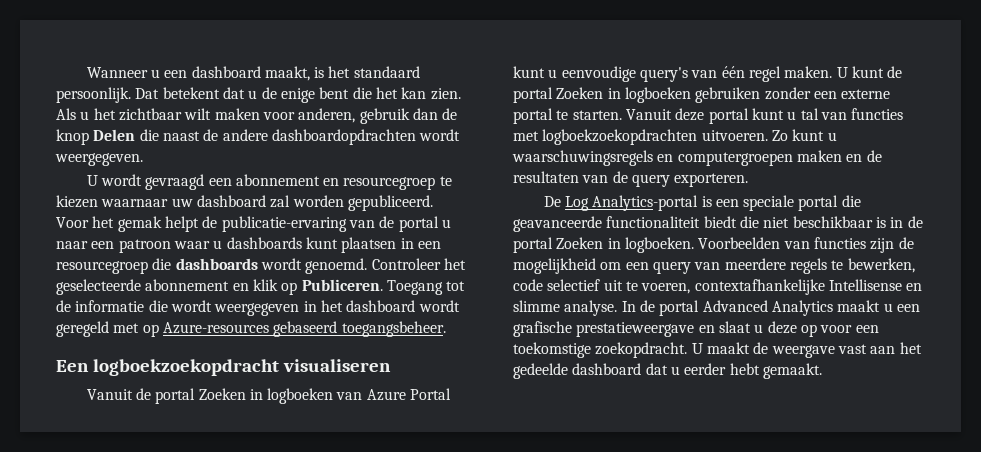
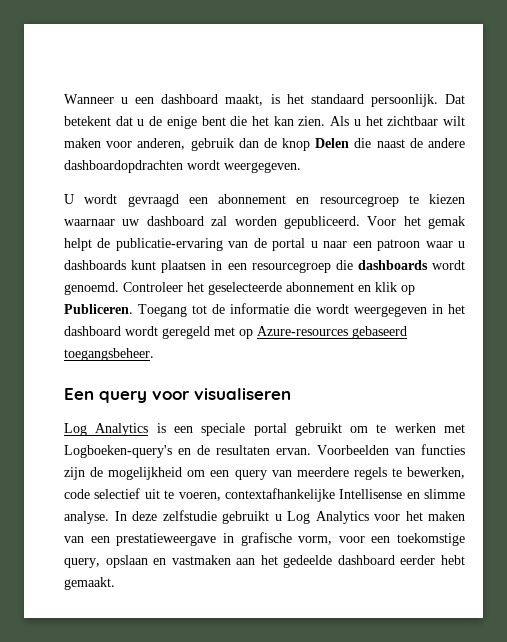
[92,359,279,376] logboekzoekopdracht -> [99,391,190,403] query voor
[86,388,452,404] [513,66,903,82] [513,87,891,103] [513,108,904,124] [513,129,837,145] [512,150,882,166] [513,171,749,187] [543,195,861,211] [513,216,923,232] [513,237,694,253] Vanuit de portal Zoeken in logboeken van Azure Portal kunt u eenvoudige query's van één regel maken. U kunt de portal Zoeken in logboeken gebruiken zonder een externe portal te starten. Vanuit deze portal kunt u tal van functies met logboekzoekopdrachten uitvoeren. Zo kunt u waarschuwingsregels en computergroepen maken en de resultaten van de query exporteren. // De Log Analytics-portal is een speciale portal die geavanceerde functionaliteit biedt die niet beschikbaar is in de portal Zoeken in logboeken. -> [64,423,466,436] [64,445,311,458] Log Analytics is een speciale portal gebruikt om te werken met Logboeken-query's en de resultaten ervan.
[639,300,920,316] [513,321,879,337] [513,342,867,358] de portal Advanced Analytics maakt u een grafische prestatieweergave en slaat u deze op voor een toekomstige zoekopdracht. U maakt de weergave vast -> [132,510,465,524] [64,532,465,546] [64,555,231,568] deze zelfstudie gebruikt u Log Analytics voor het maken van een prestatieweergave in grafische vorm, voor een toekomstige query, opslaan en vastmaken
[645,363,680,375] dat u -> (395, 560) none

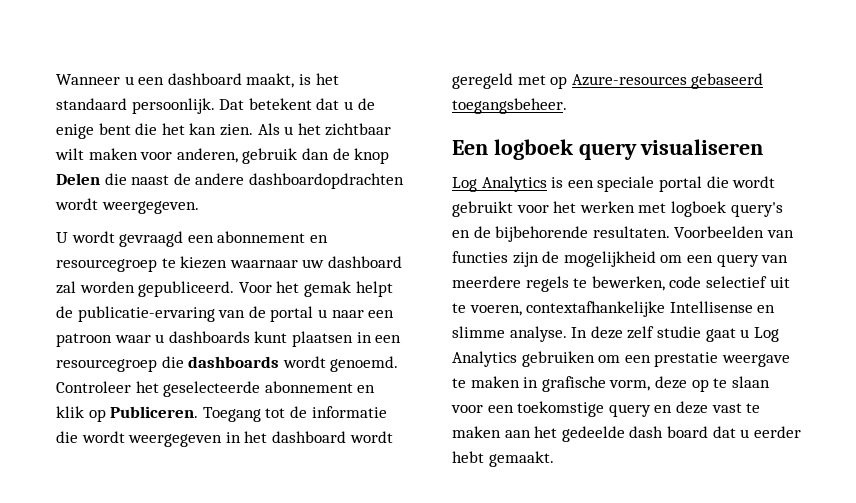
[99,391,190,403] query voor -> [493,139,637,160] logboek query
[294,423,466,436] [64,445,311,458] gebruikt om te werken met Logboeken-query's en de resultaten ervan. -> [706,176,776,188] [452,201,783,217] [452,226,670,242] die wordt gebruikt voor het werken met logboek query's en de bijbehorende resultaten.
[162,510,465,524] [64,532,465,546] [64,555,395,568] zelfstudie gebruikt u Log Analytics voor het maken van een prestatieweergave in grafische vorm, voor een toekomstige query, opslaan en vastmaken aan het gedeelde dashboard -> [627,326,779,342] [452,351,790,367] [452,376,770,392] [451,401,761,417] [452,426,750,442] zelf studie gaat u Log Analytics gebruiken om een prestatie weergave te maken in grafische vorm, deze op te slaan voor een toekomstige query en deze vast te maken aan het gedeelde dash board dat u

